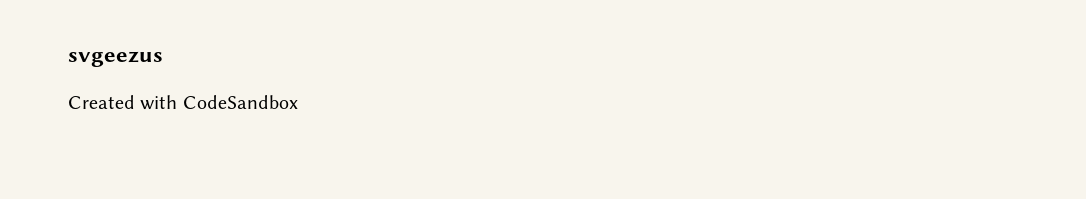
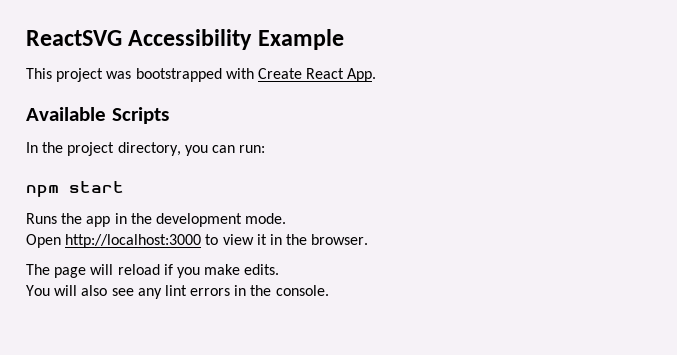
[68,51,163,67] [68,95,298,110] svgeezus // Created with CodeSandbox -> [26,29,344,50] [26,68,377,82] [26,107,169,124] [26,142,266,156] [26,181,124,197] [26,213,287,227] [26,234,369,248] [26,264,280,278] [26,285,329,299] ReactSVG Accessibility Example // This project was bootstrapped with Create React App. // Available Scripts // In the project directory, you can run: // npm start // Runs the app in the development mode. // Open http://localhost:3000 to view it in the browser. // The page will reload if you make edits. // You will also see any lint errors in the console.

